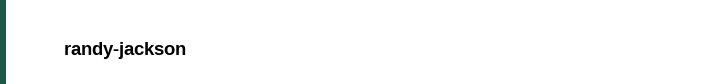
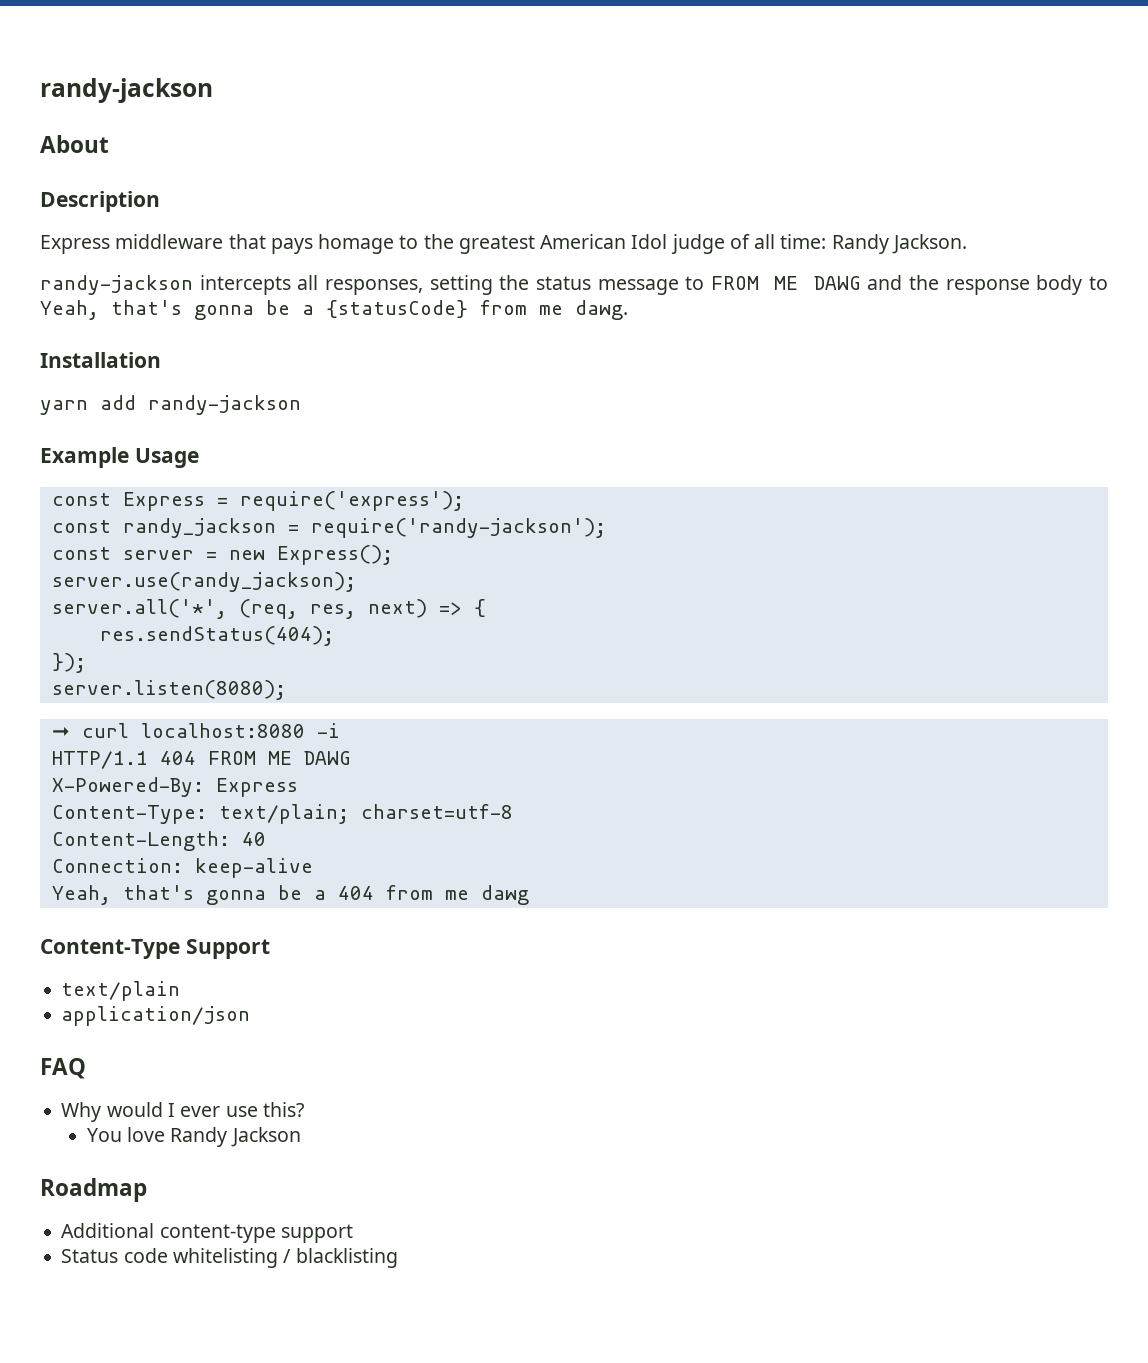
[64,42,186,59] randy-jackson -> [40,78,213,103] [40,135,109,153] [40,191,160,212] [40,234,967,254] [40,275,1108,295] [40,300,628,320] [40,352,161,368] [40,395,301,415] [40,447,199,468] [51,491,464,511] [51,518,606,538] [51,545,393,565] [51,572,356,592] [51,599,486,619] [99,626,334,646] [51,653,86,673] [51,680,286,700] [51,723,340,738] [51,751,351,769] [51,777,298,797] [51,804,513,824] [51,831,266,851] [51,858,313,878] [51,885,529,905] [40,939,270,959] [61,981,181,1001] [61,1006,251,1026] [40,1058,86,1079] [61,1102,304,1122] [86,1127,301,1147] [40,1178,147,1202] [61,1223,353,1243] [61,1248,398,1268] randy-jackson // About // Description // Express middleware that pays homage to the greatest American Idol judge of all time: Randy Jackson. // randy-jackson intercepts all responses, setting the status message to FROM ME DAWG and the response body to Yeah, that's gonna be a {statusCode} from me dawg. // Installation // yarn add randy-jackson // Example Usage // const Express = require('express'); // const randy_jackson = require('randy-jackson'); // const server = new Express(); // server.use(randy_jackson); // server.all('*', (req, res, next) => { // res.sendStatus(404); // }); // server.listen(8080); // ➞ curl localhost:8080 -i // HTTP/1.1 404 FROM ME DAWG // X-Powered-By: Express // Content-Type: text/plain; charset=utf-8 // Content-Length: 40 // Connection: keep-alive // Yeah, that's gonna be a 404 from me dawg // Content-Type Support // text/plain // application/json // FAQ // Why would I ever use this? // You love Randy Jackson // Roadmap // Additional content-type support // Status code whitelisting / blacklisting

